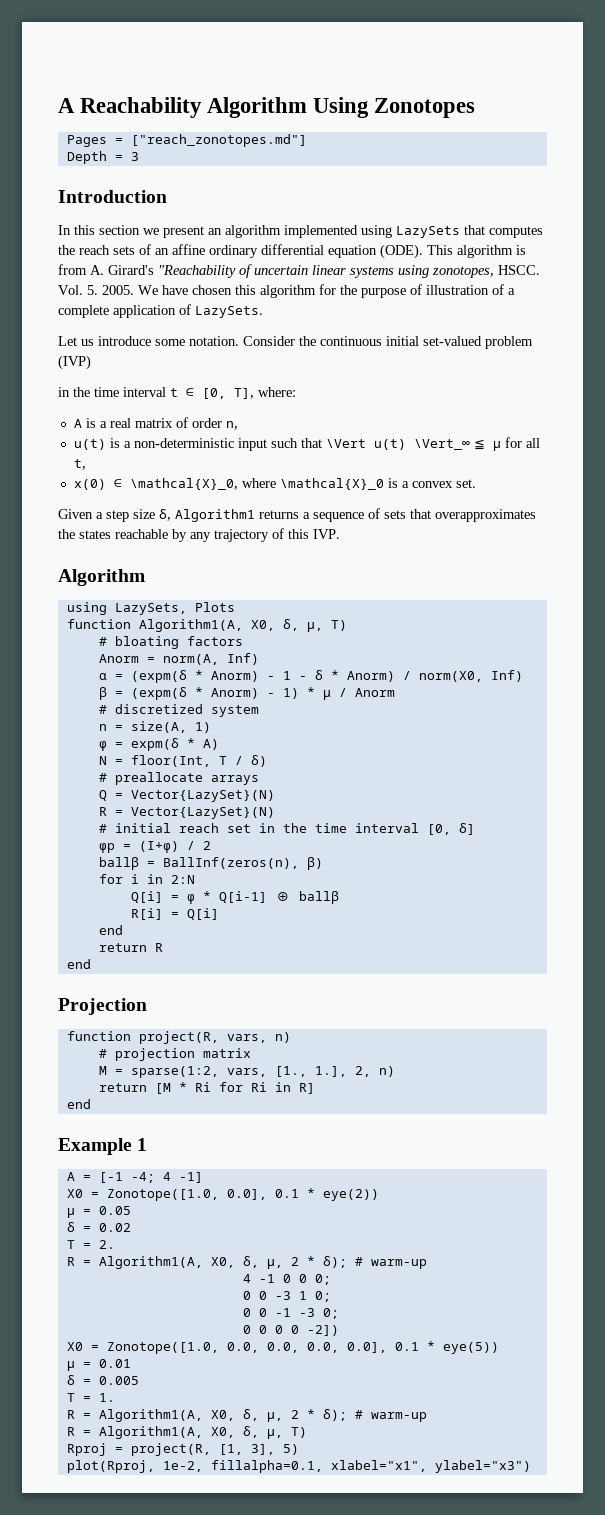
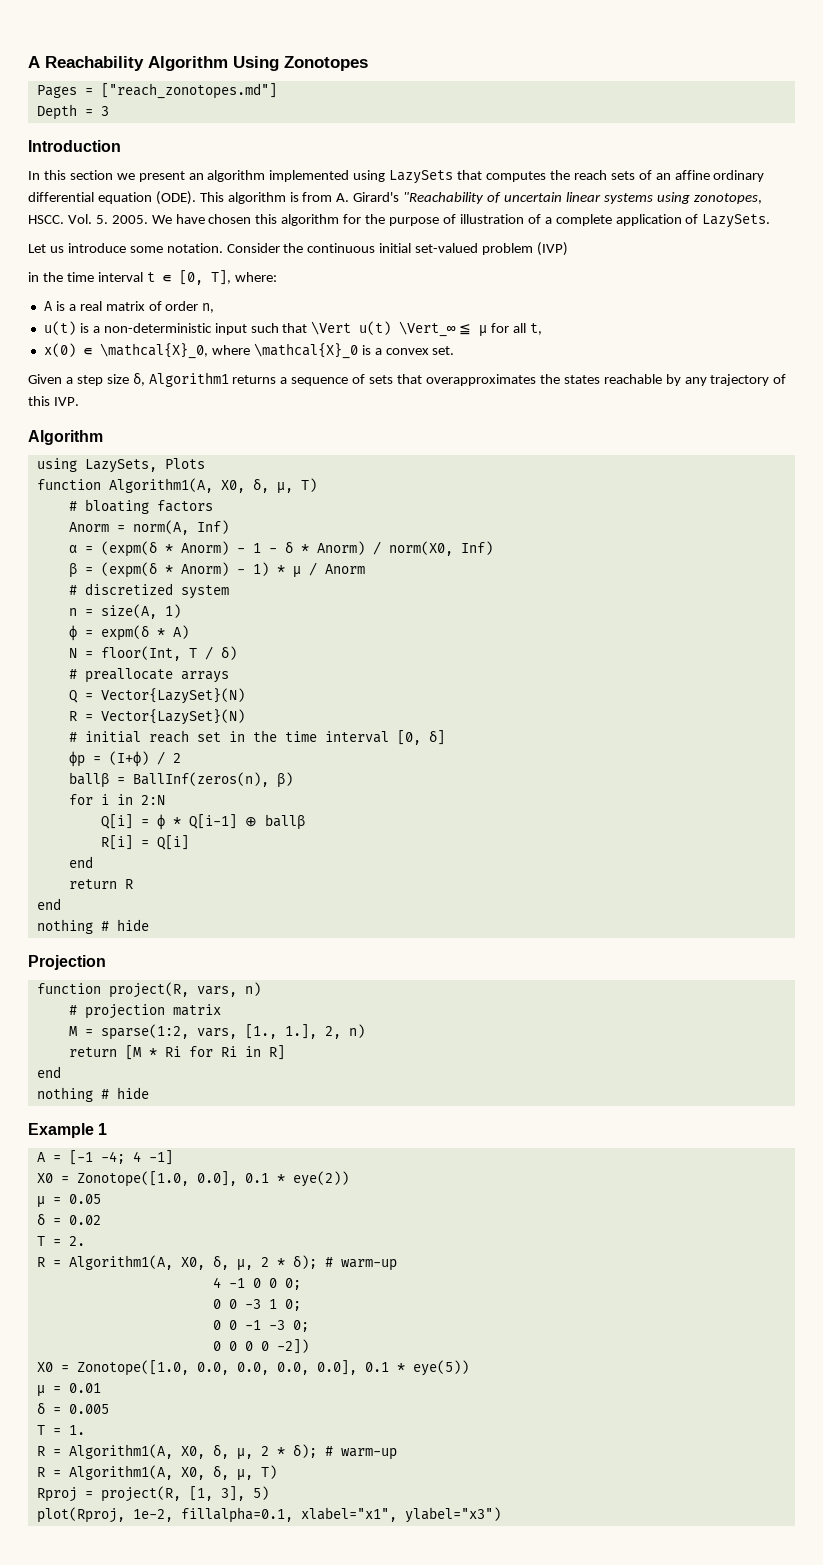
(91, 964) none -> [36,919,149,934] // nothing # hide
(91, 1104) none -> [36,1087,149,1102] // nothing # hide

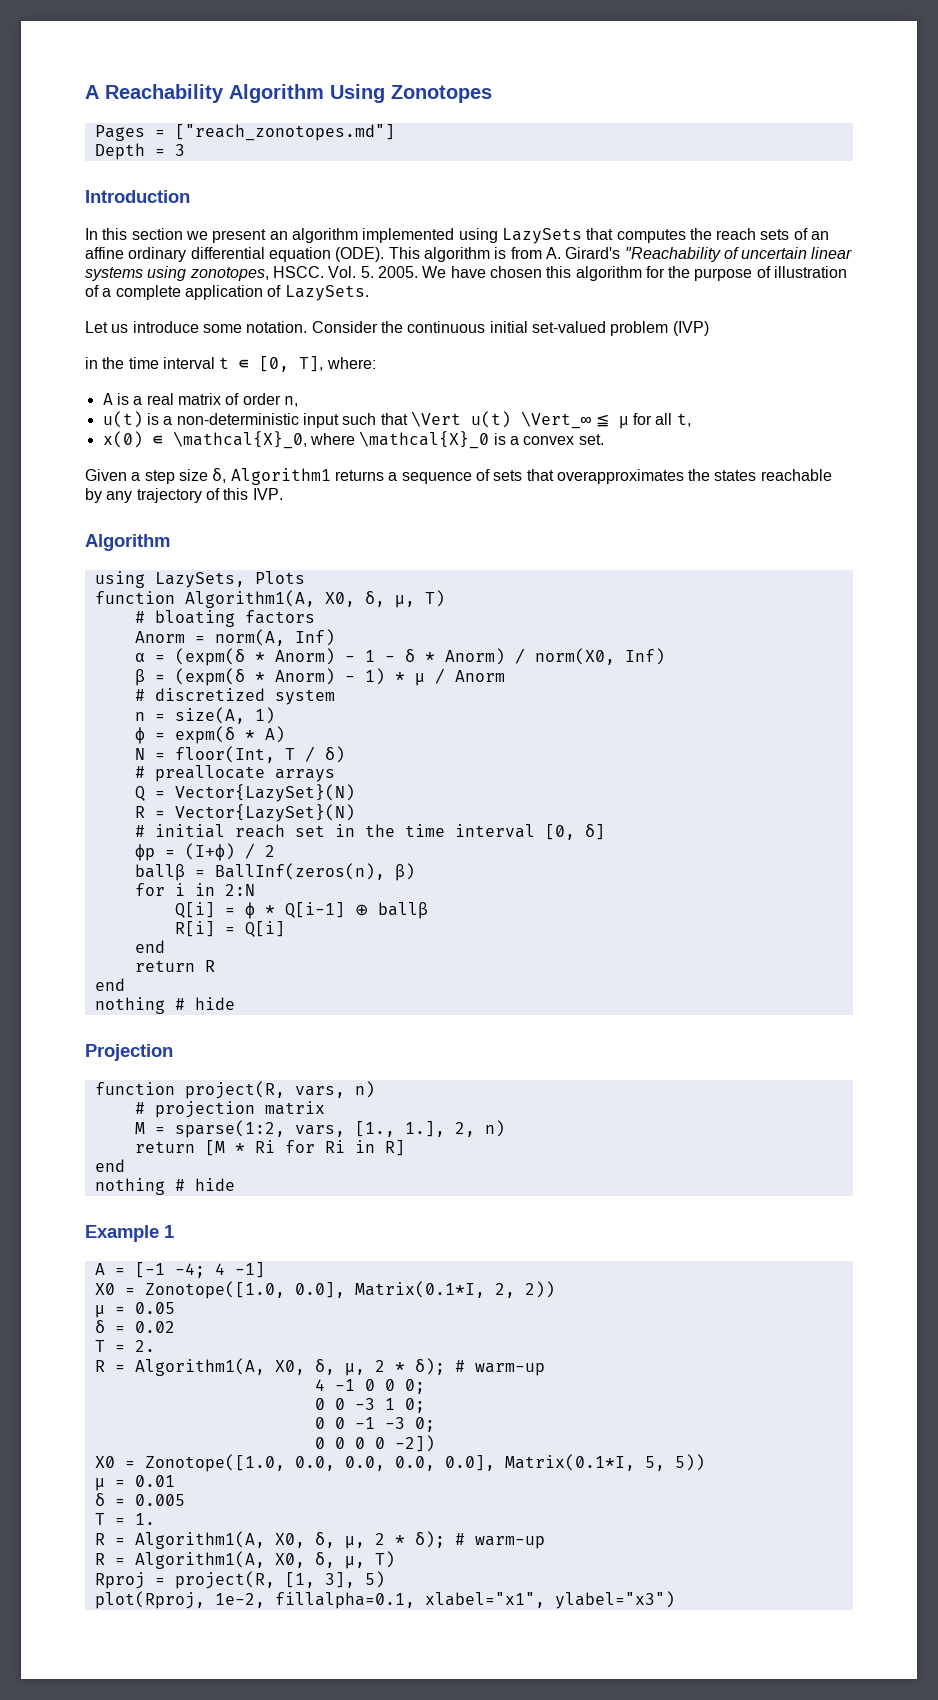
[244,1171,349,1187] 0.1 * eye(2)) -> [354,1281,555,1298] Matrix(0.1*I, 2, 2))
[364,1360,469,1376] 0.1 * eye(5)) -> [504,1454,705,1471] Matrix(0.1*I, 5, 5))

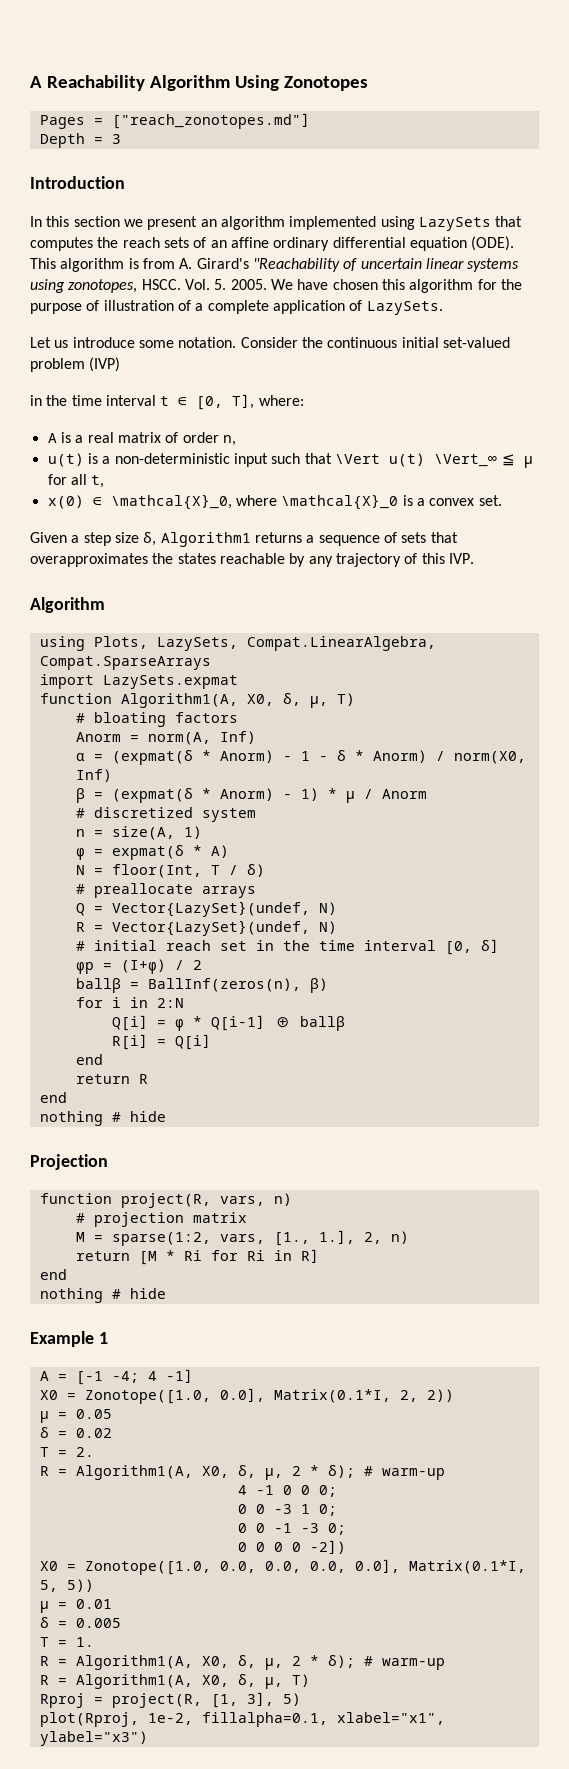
[154,571,305,588] LazySets, Plots -> [93,636,436,651] [39,656,211,670] [39,674,238,689] Plots, LazySets, Compat.LinearAlgebra, Compat.SparseArrays // import LazySets.expmat
[174,648,245,666] (expm(δ -> [111,750,193,765] (expmat(δ
[174,668,245,686] (expm(δ -> [111,788,193,803] (expmat(δ
[174,726,235,744] expm(δ -> [111,845,184,860] expmat(δ
[174,784,355,802] [134,804,355,822] Vector{LazySet}(N) // R = Vector{LazySet}(N) -> [111,901,337,917] [75,920,337,936] Vector{LazySet}(undef, N) // R = Vector{LazySet}(undef, N)

